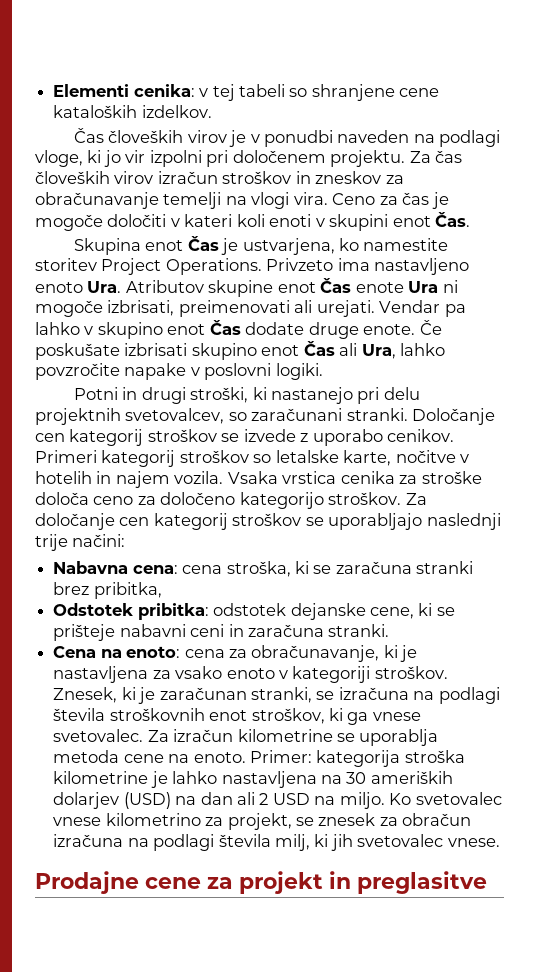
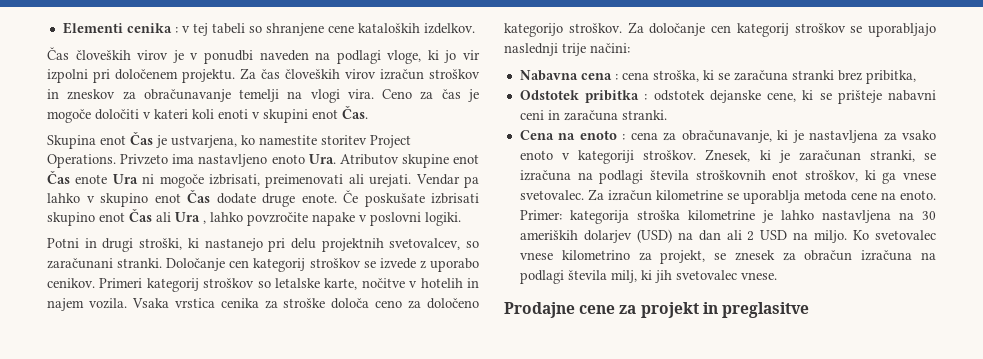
[133,84,195,97] cenika: -> [126,23,178,33] cenika :
[361,344,396,359] Ura, -> [175,212,206,224] Ura ,
[132,565,178,574] cena: -> [580,73,618,80] cena :
[137,603,209,620] pribitka: -> [585,90,648,103] pribitka :
[126,646,181,658] enoto: -> [579,130,626,140] enoto :

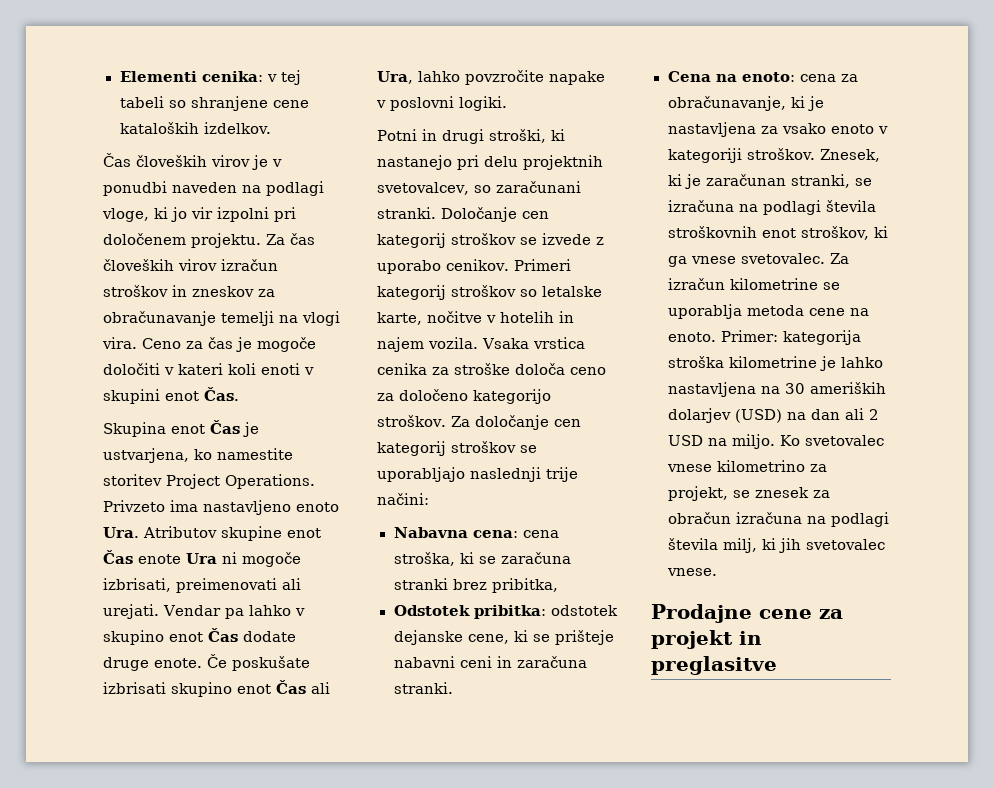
[126,23,178,33] cenika : -> [201,71,263,82] cenika:
[175,212,206,224] Ura , -> [377,71,413,84] Ura,
[580,73,618,80] cena : -> [472,530,518,538] cena:
[585,90,648,103] pribitka : -> [473,605,546,619] pribitka:
[579,130,626,140] enoto : -> [741,72,795,82] enoto:

